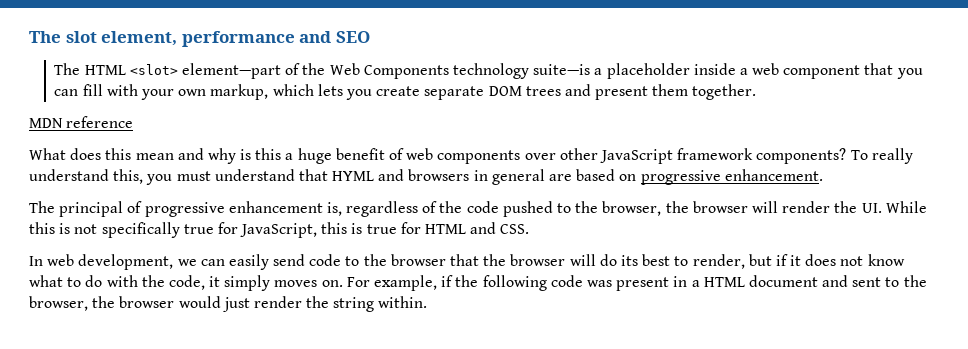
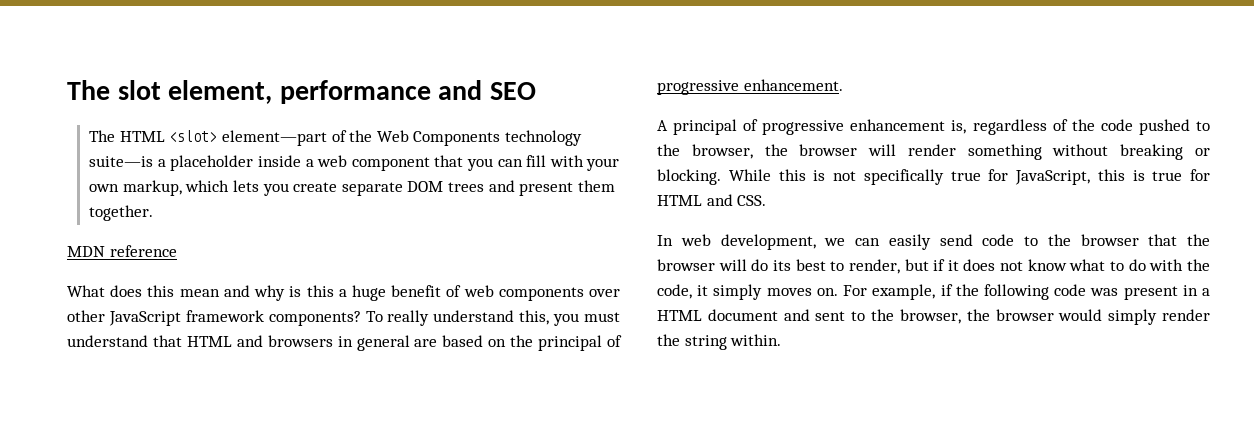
[332,171,375,181] HYML -> [186,336,232,347] HTML
(637, 177) none -> [510,335,623,351] the principal of
[29,201,55,213] The -> [657,120,668,131] A
[834,201,882,213] the UI. -> [967,144,1210,160] [657,169,721,185] something without breaking or blocking.
[222,297,250,312] just -> [1108,309,1158,325] simply

